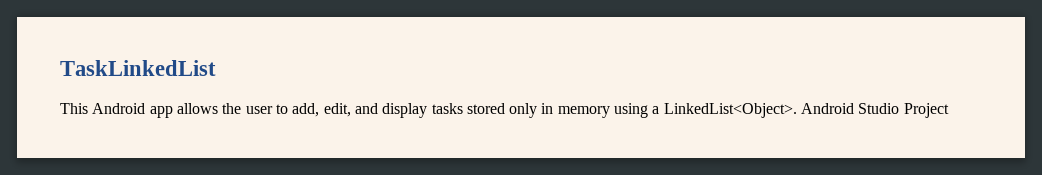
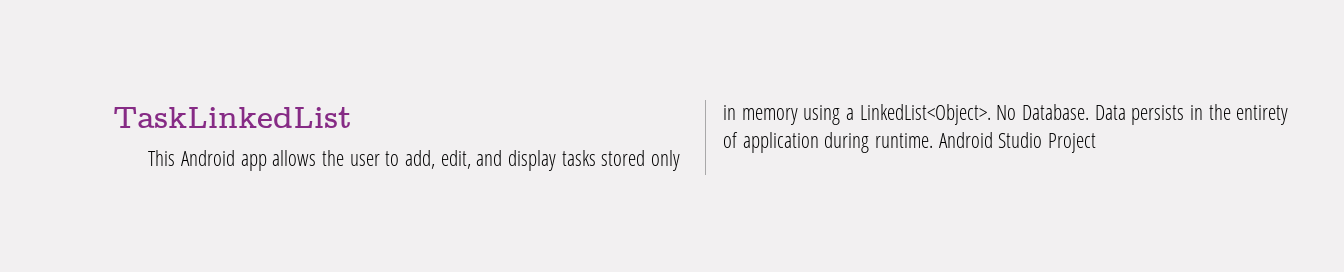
(797, 110) none -> [996,104,1289,125] [723,132,934,153] No Database. Data persists in the entirety of application during runtime.

